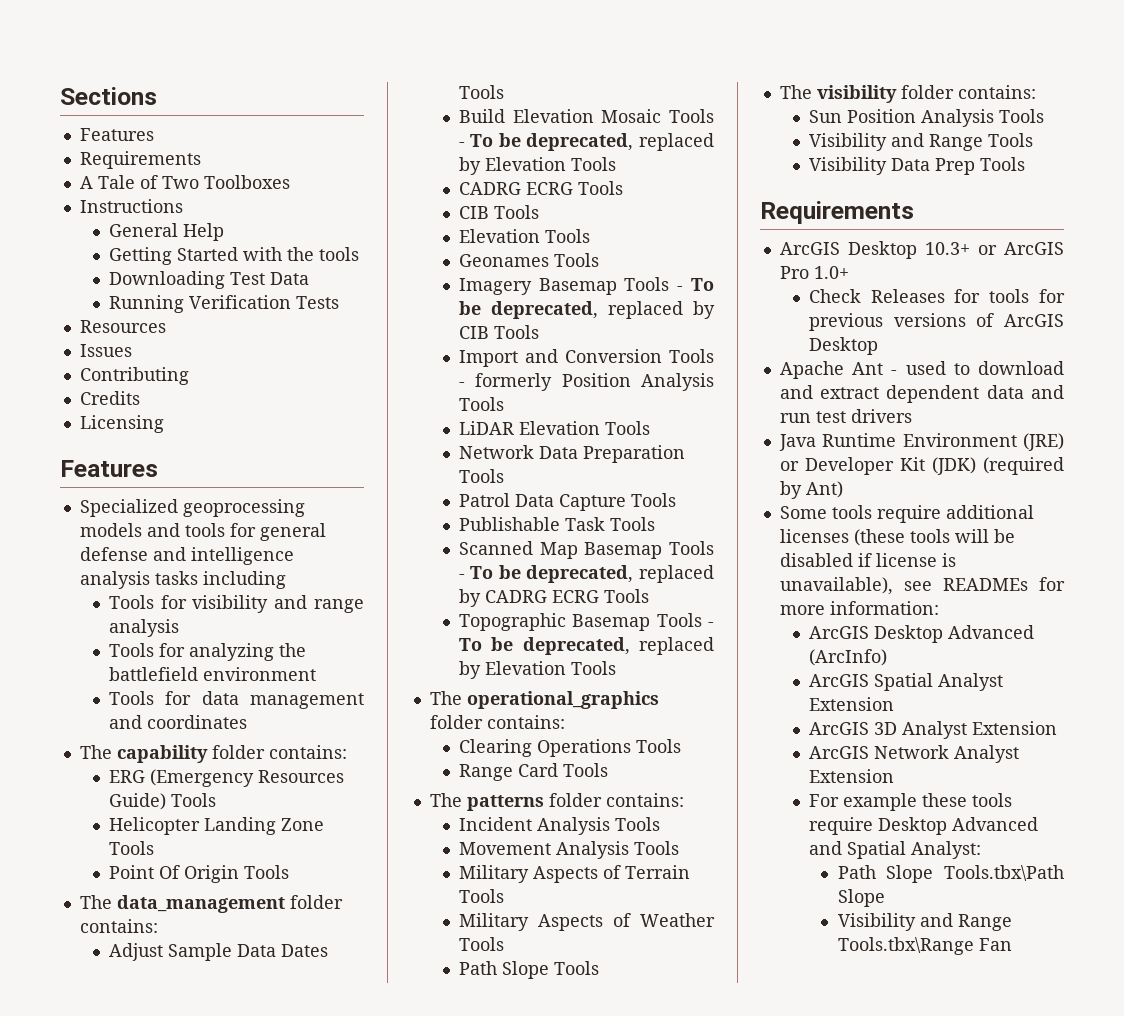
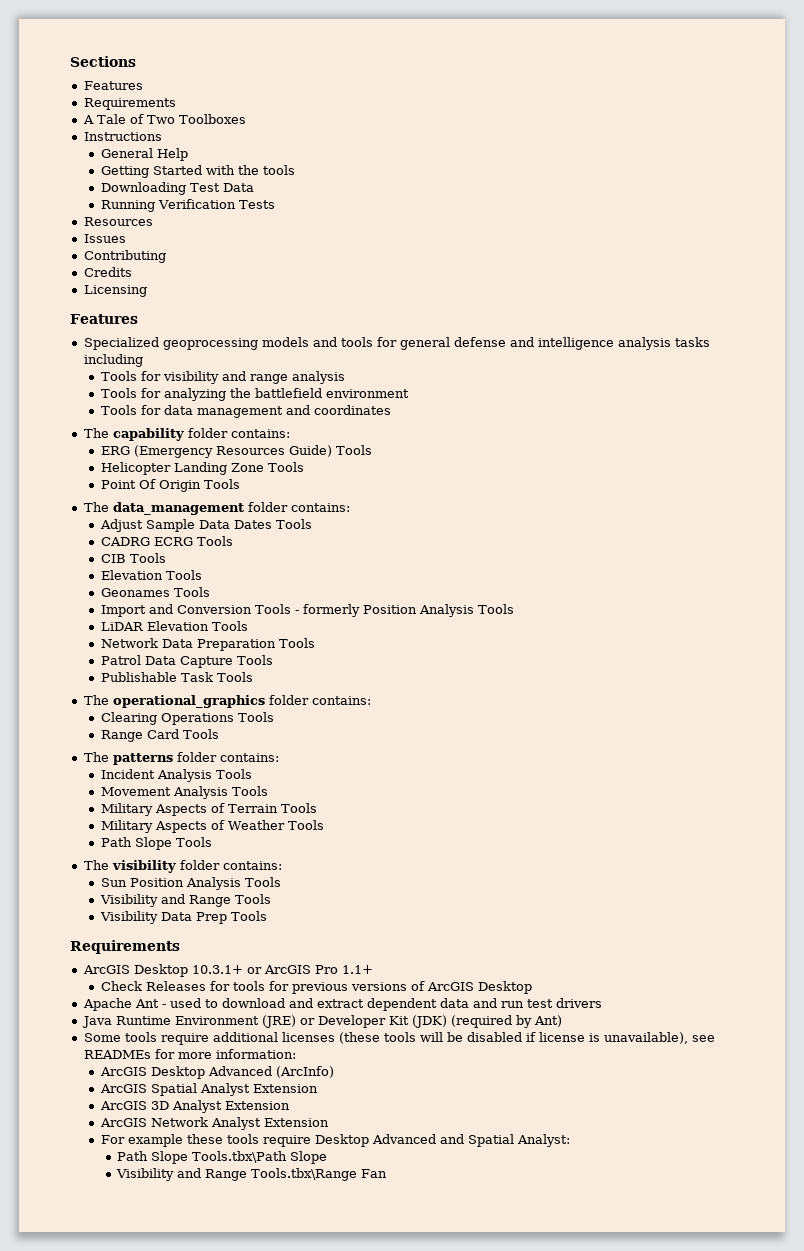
[458,109,714,123] [458,133,714,151] [458,157,616,175] // Build Elevation Mosaic Tools - To be deprecated, replaced by Elevation Tools -> (312, 524) none
[458,277,714,295] [458,301,715,319] [458,325,539,339] // Imagery Basemap Tools - To be deprecated, replaced by CIB Tools -> (210, 592) none
[458,541,714,559] [458,565,714,583] [458,589,649,607] [458,613,714,631] [458,637,714,655] [458,661,616,679] // Scanned Map Basemap Tools - To be deprecated, replaced by CADRG ECRG Tools // Topographic Basemap Tools - To be deprecated, replaced by Elevation Tools -> (253, 677) none
[924,242,970,255] 10.3+ -> [191,965,243,974] 10.3.1+
[813,266,849,279] 1.0+ -> [341,965,373,974] 1.1+

